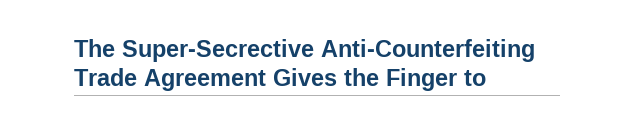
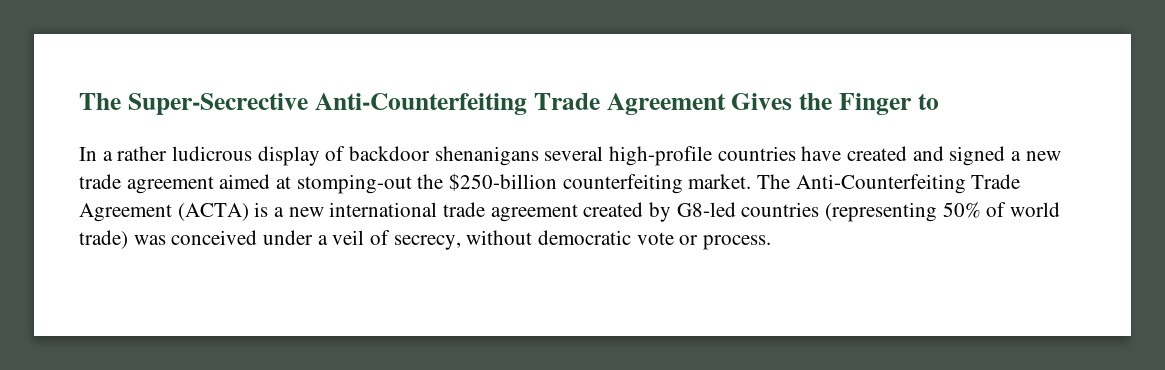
(486, 78) none -> [79,146,1061,166] [79,173,1021,194] [79,202,1061,222] [79,230,772,250] // In a rather ludicrous display of backdoor shenanigans several high-profile countries have created and signed a new trade agreement aimed at stomping-out the $250-billion counterfeiting market. The Anti-Counterfeiting Trade Agreement (ACTA) is a new international trade agreement created by G8-led countries (representing 50% of world trade) was conceived under a veil of secrecy, without democratic vote or process.

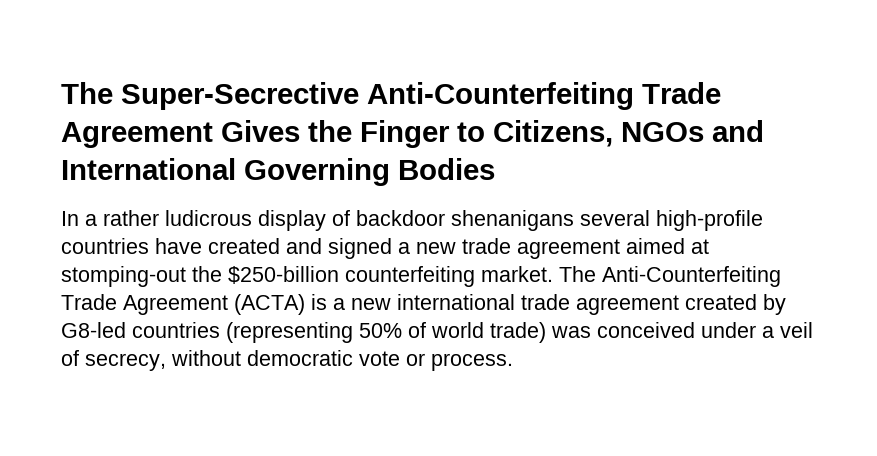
(940, 101) none -> [493,120,764,147] [61,158,495,186] Citizens, NGOs and International Governing Bodies

